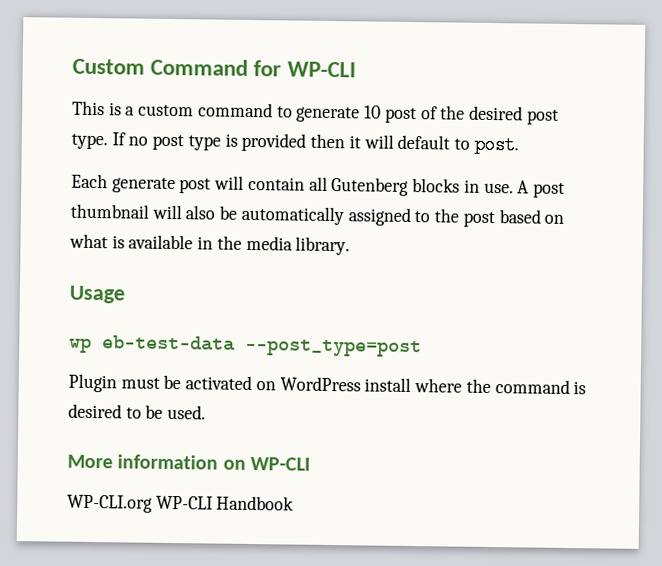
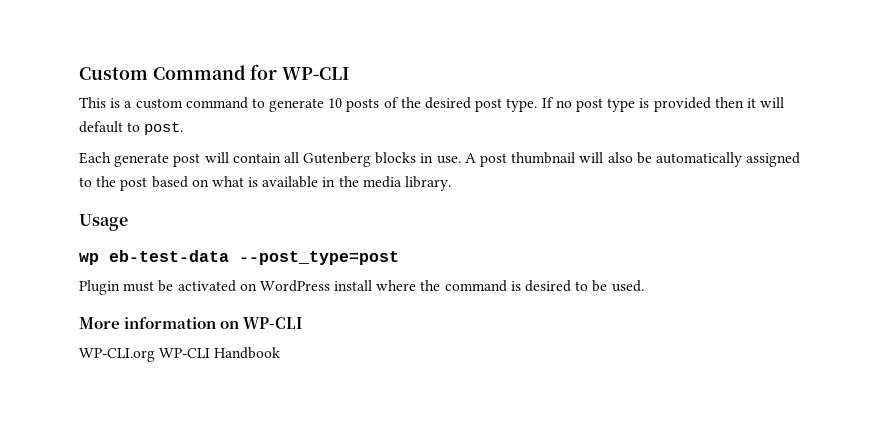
[384,107,417,124] post -> [346,98,380,112] posts

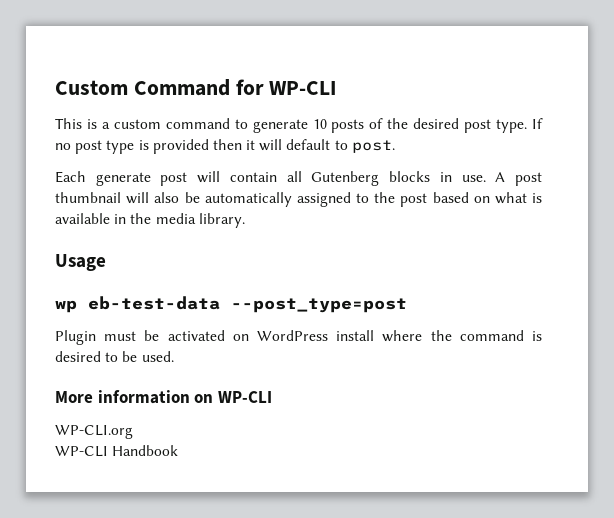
(155, 355) none -> (133, 432) //

